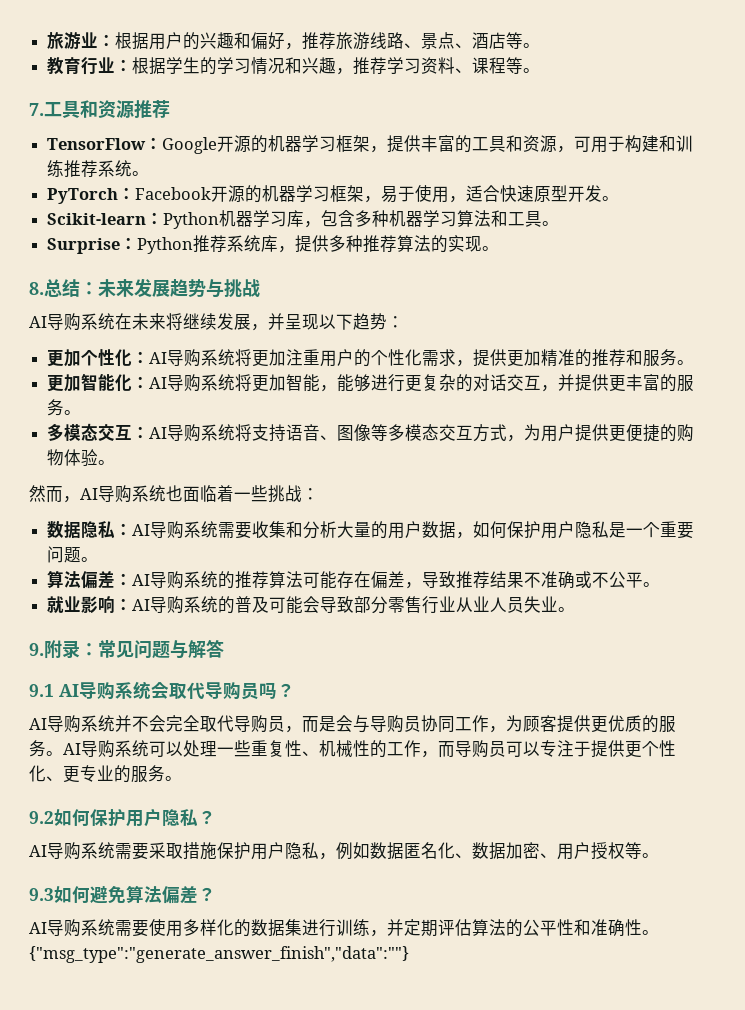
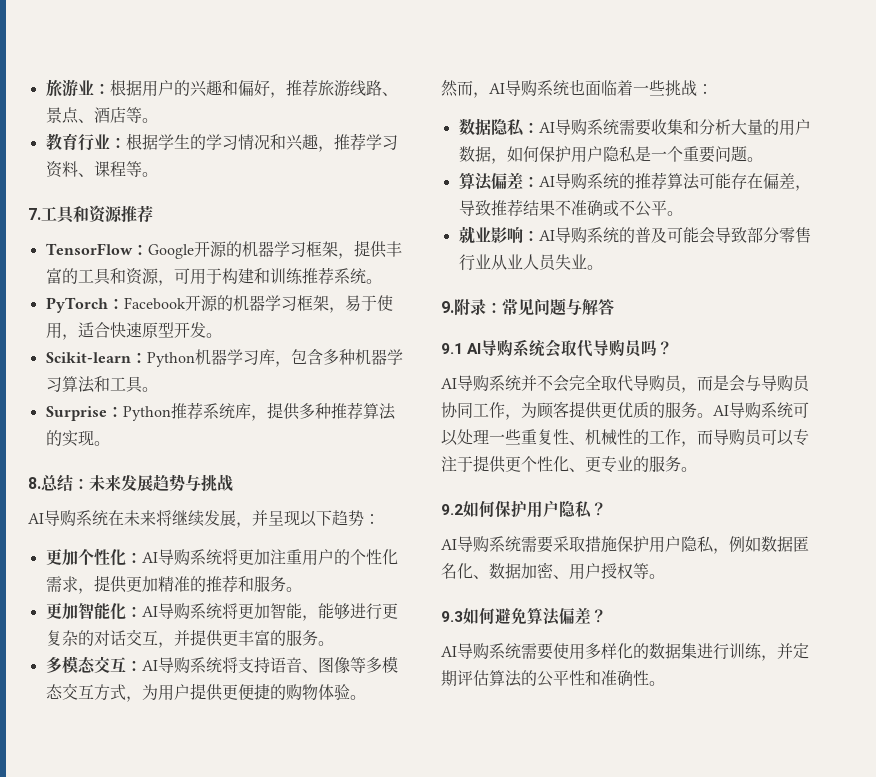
[29,946,409,963] {"msg_type":"generate_answer_finish","data":""} -> (665, 683) none

